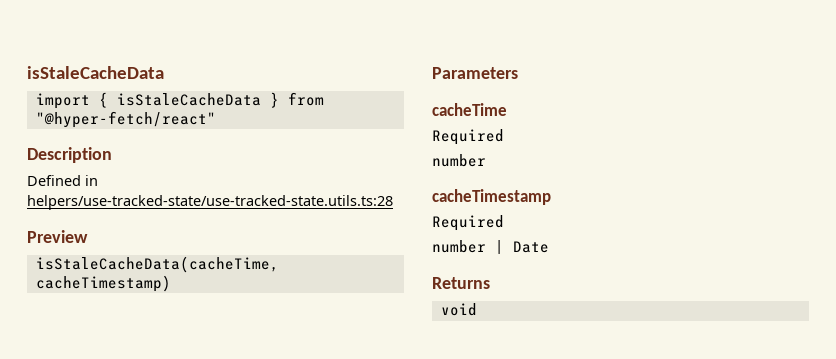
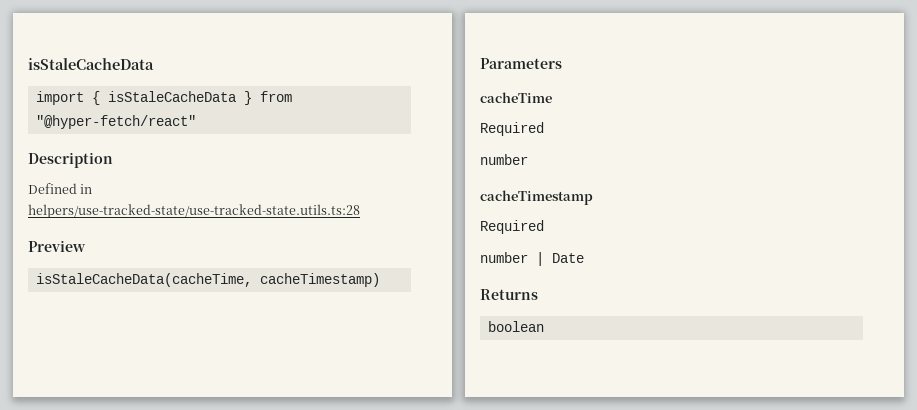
[440,303,477,316] void -> [487,321,544,332] boolean

